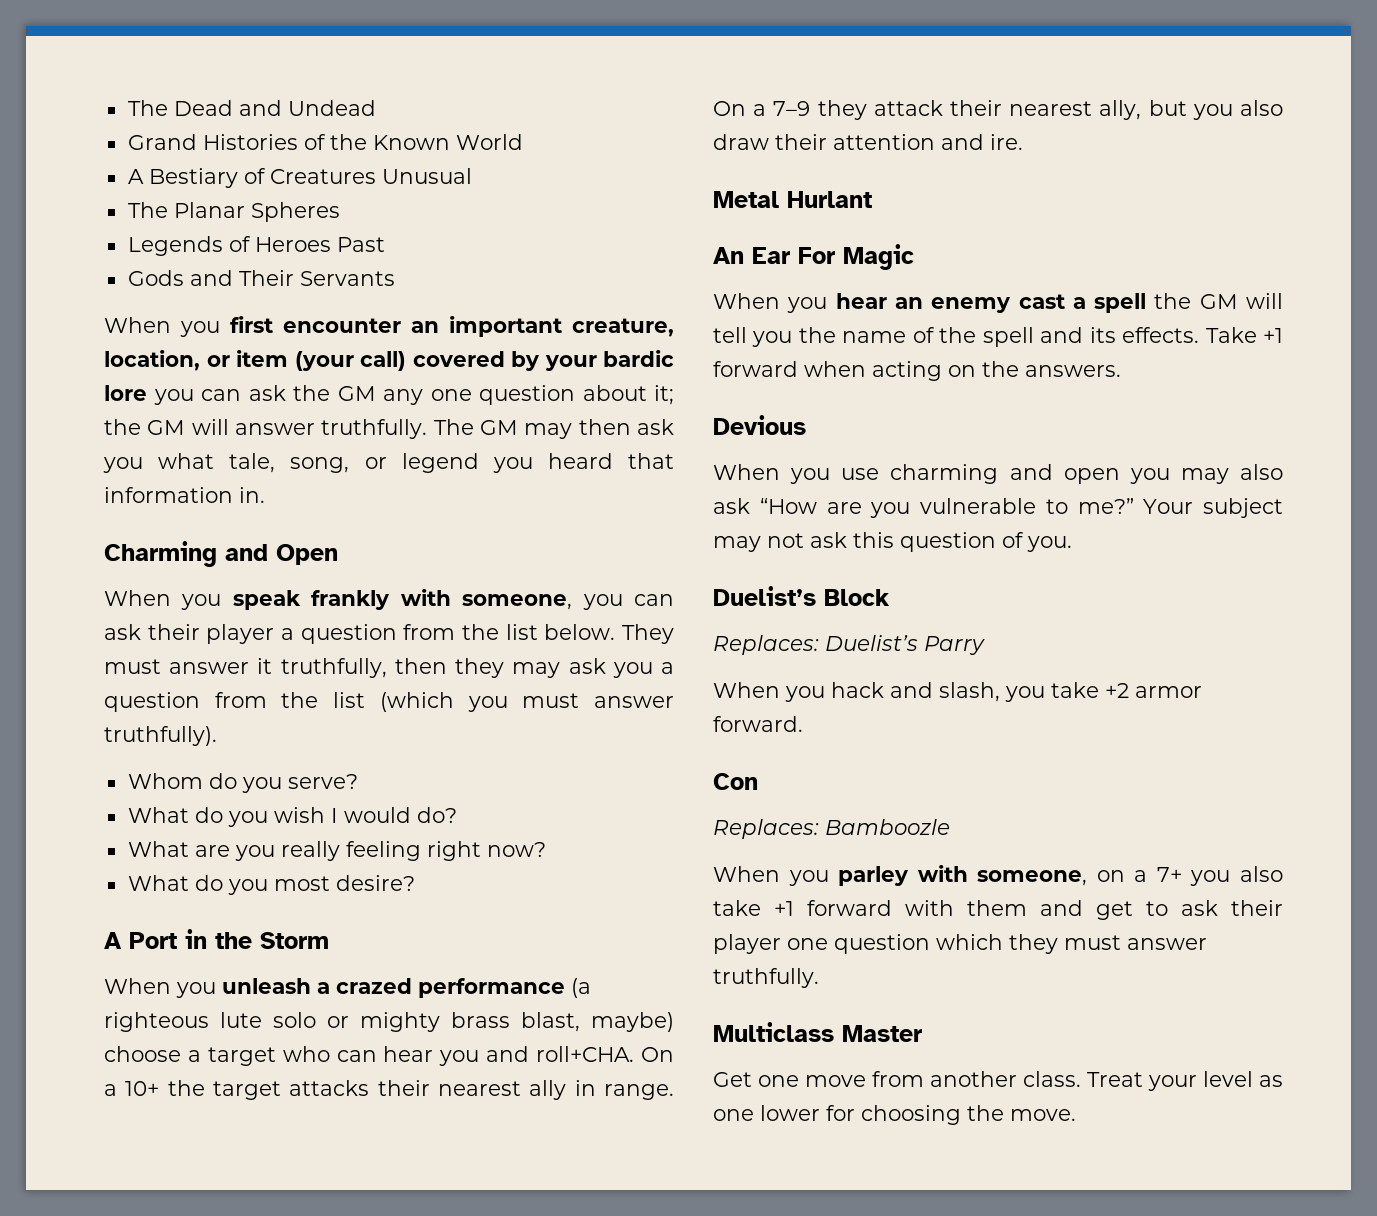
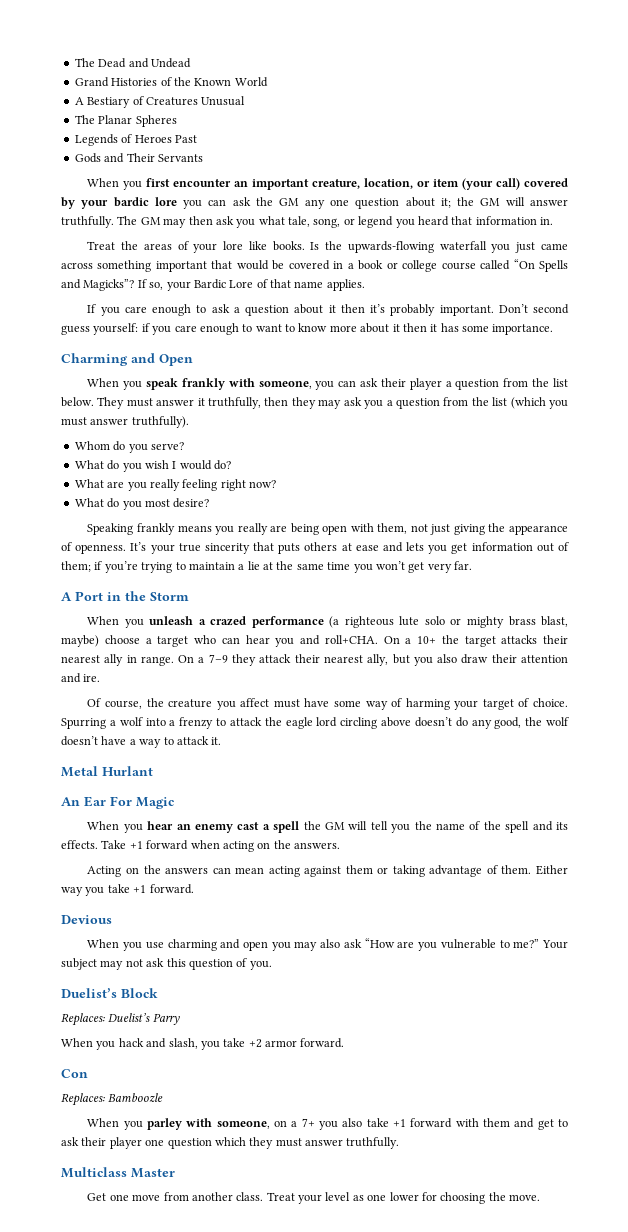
(265, 495) none -> [87,241,568,253] [61,259,568,272] [61,279,365,291] [87,304,569,316] [61,323,554,335] // Treat the areas of your lore like books. Is the upwards-flowing waterfall you just came across something important that would be covered in a book or college course called “On Spells and Magicks”? If so, your Bardic Lore of that name applies. // If you care enough to ask a question about it then it’s probably important. Don’t second guess yourself: if you care enough to want to know more about it then it has some importance.
(415, 883) none -> [87,523,568,535] [61,542,570,554] [61,561,472,573] // Speaking frankly means you really are being open with them, not just giving the appearance of openness. It’s your true sincerity that puts others at ease and lets you get information out of them; if you’re trying to maintain a lie at the same time you won’t get very far.
(1023, 142) none -> [87,698,569,710] [61,717,569,729] [61,736,222,748] // Of course, the creature you affect must have some way of harming your target of choice. Spurring a wolf into a frenzy to attack the eagle lord circling above doesn’t do any good, the wolf doesn’t have a way to attack it.
(1121, 371) none -> [87,865,568,877] [61,884,194,896] // Acting on the answers can mean acting against them or taking advantage of them. Either way you take +1 forward.

